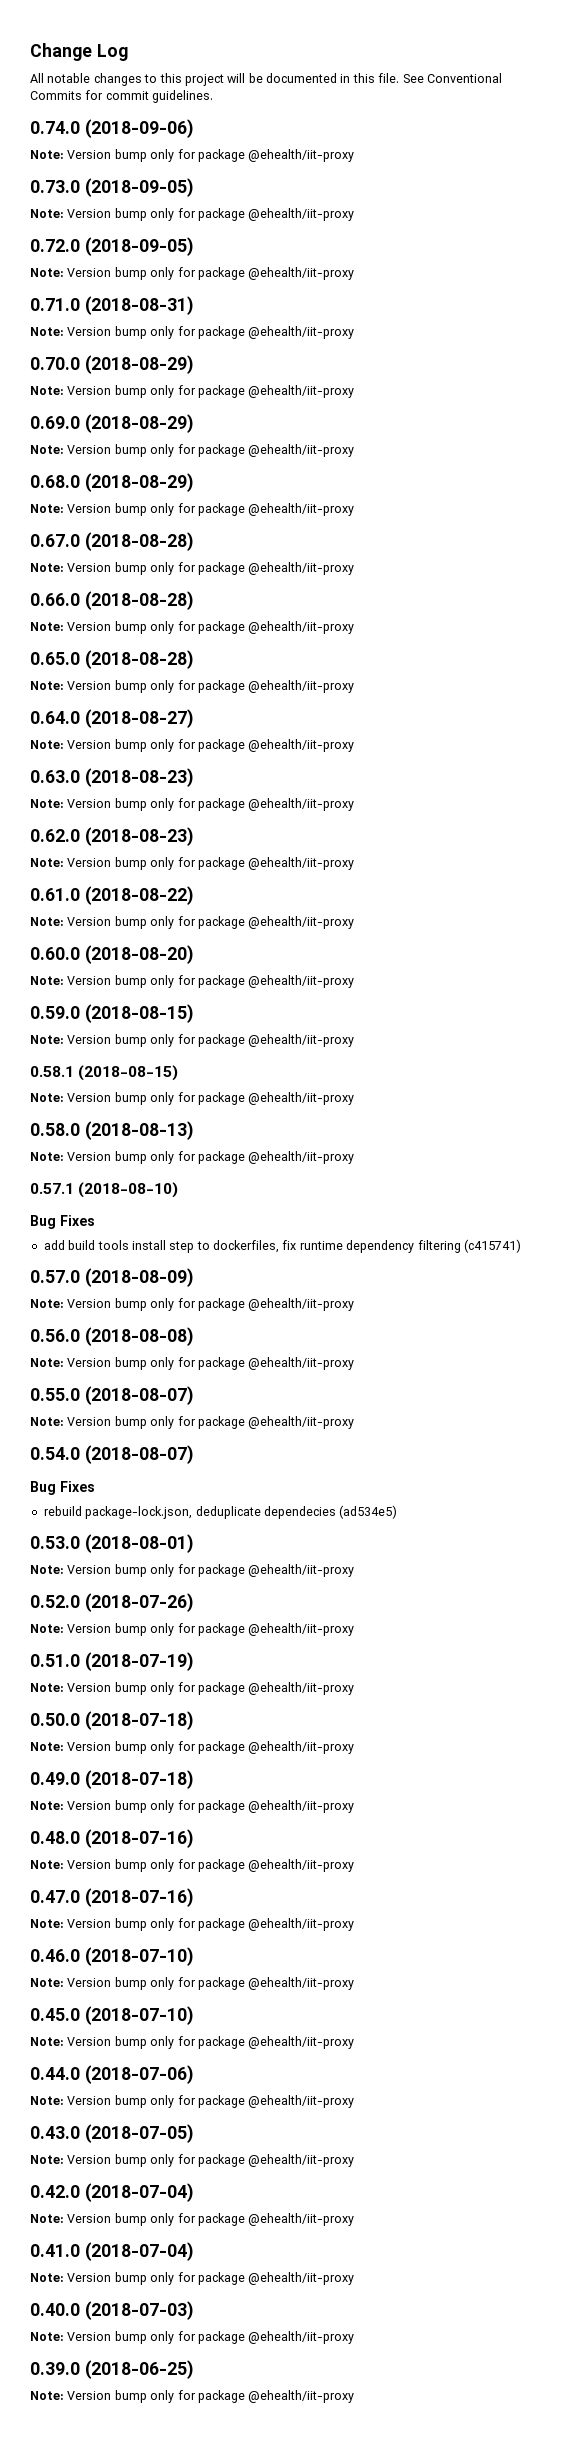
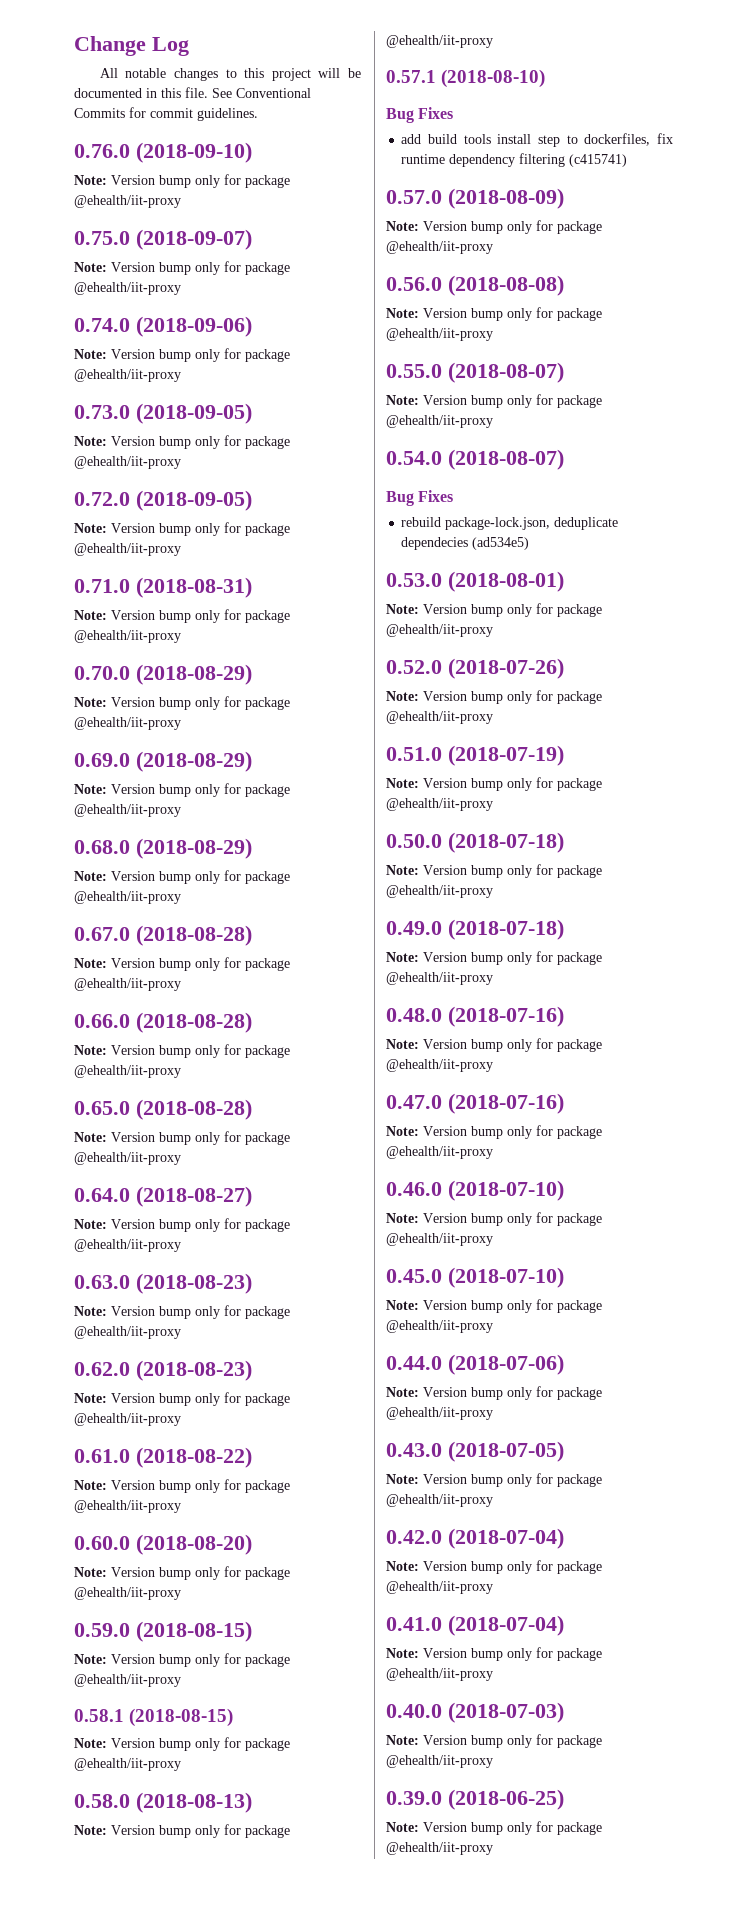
(214, 96) none -> [74,142,252,163] [74,174,290,188] [74,195,181,208] [74,229,252,250] [74,261,290,275] [74,282,181,295] // 0.76.0 (2018-09-10) // Note: Version bump only for package @ehealth/iit-proxy // 0.75.0 (2018-09-07) // Note: Version bump only for package @ehealth/iit-proxy

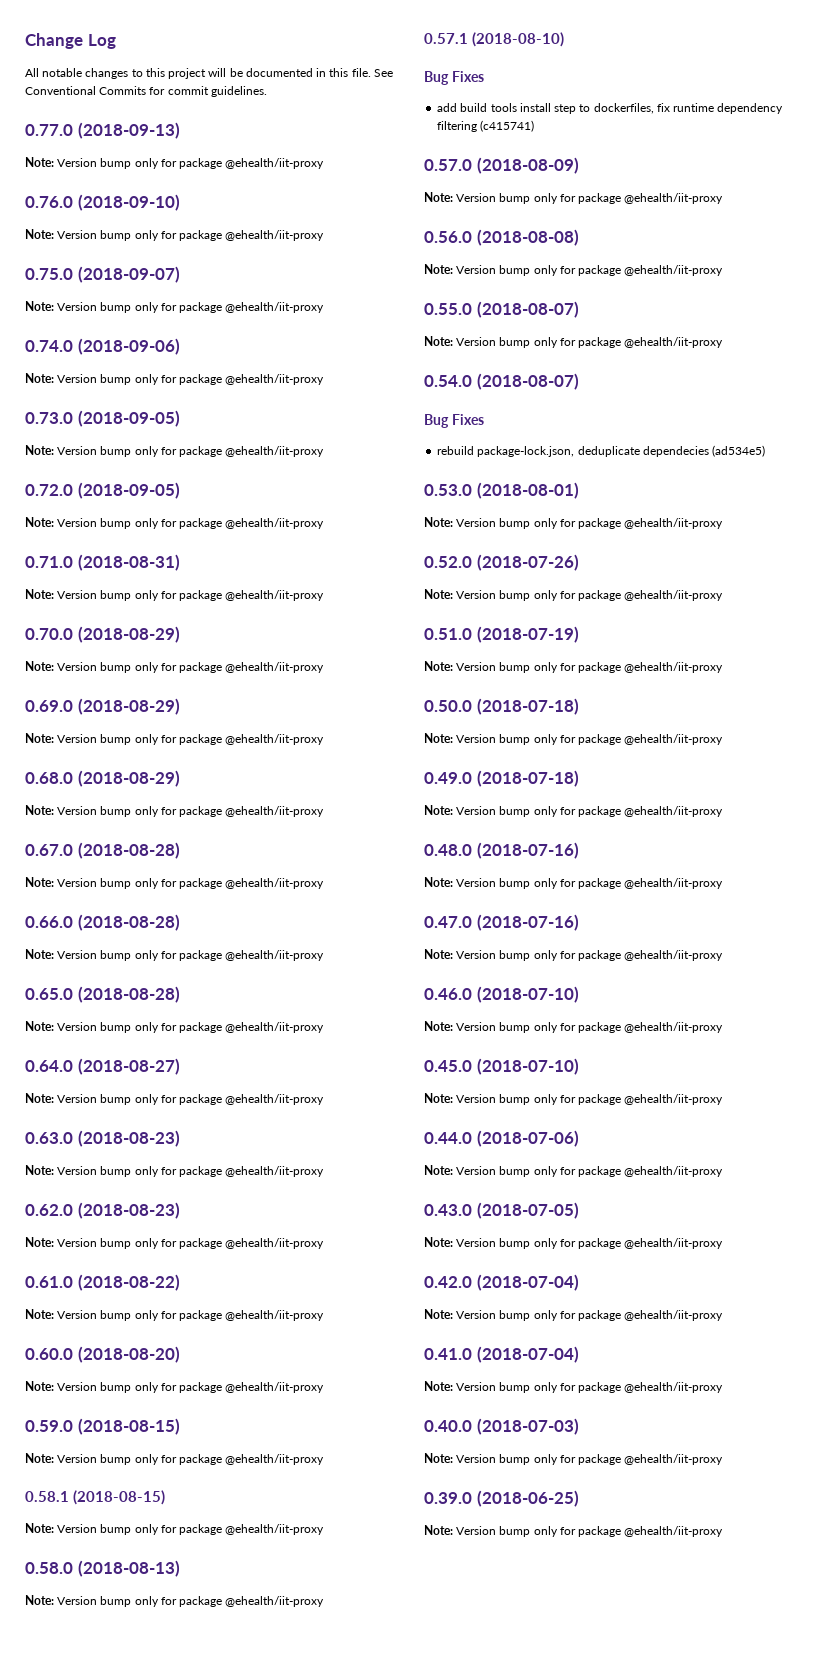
(258, 114) none -> [25,122,180,139] [25,157,325,169] // 0.77.0 (2018-09-13) // Note: Version bump only for package @ehealth/iit-proxy

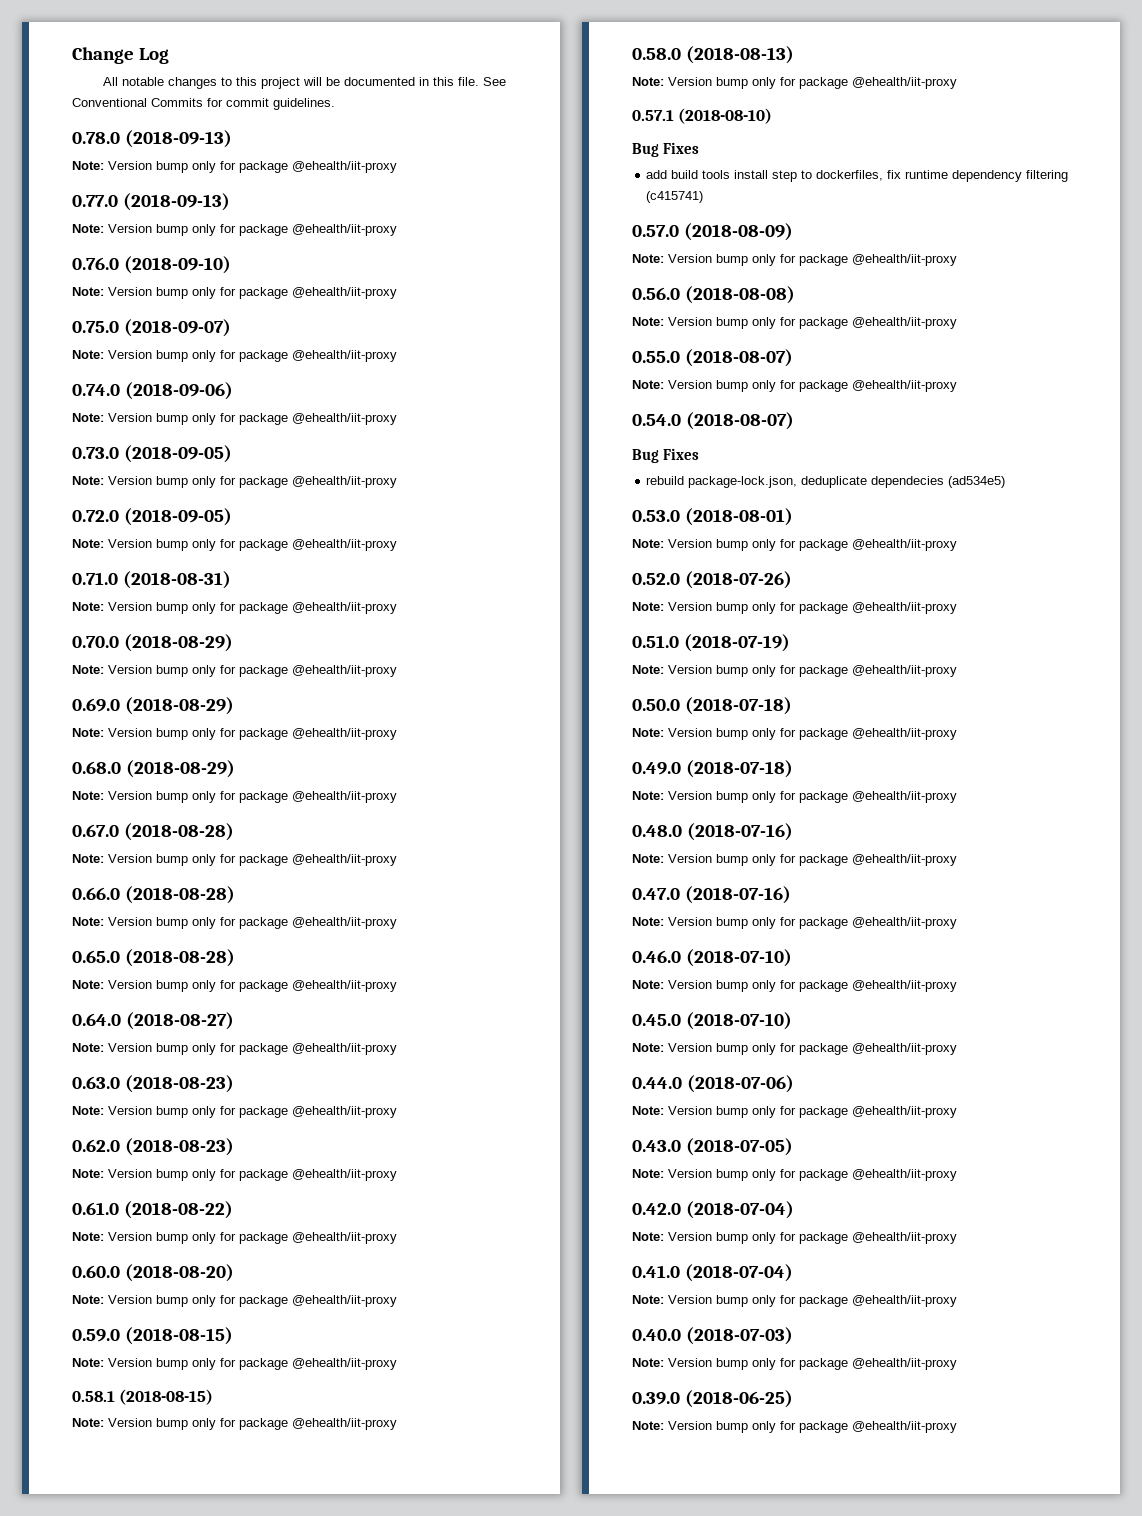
(267, 91) none -> [72,130,232,148] [72,161,397,173] // 0.78.0 (2018-09-13) // Note: Version bump only for package @ehealth/iit-proxy

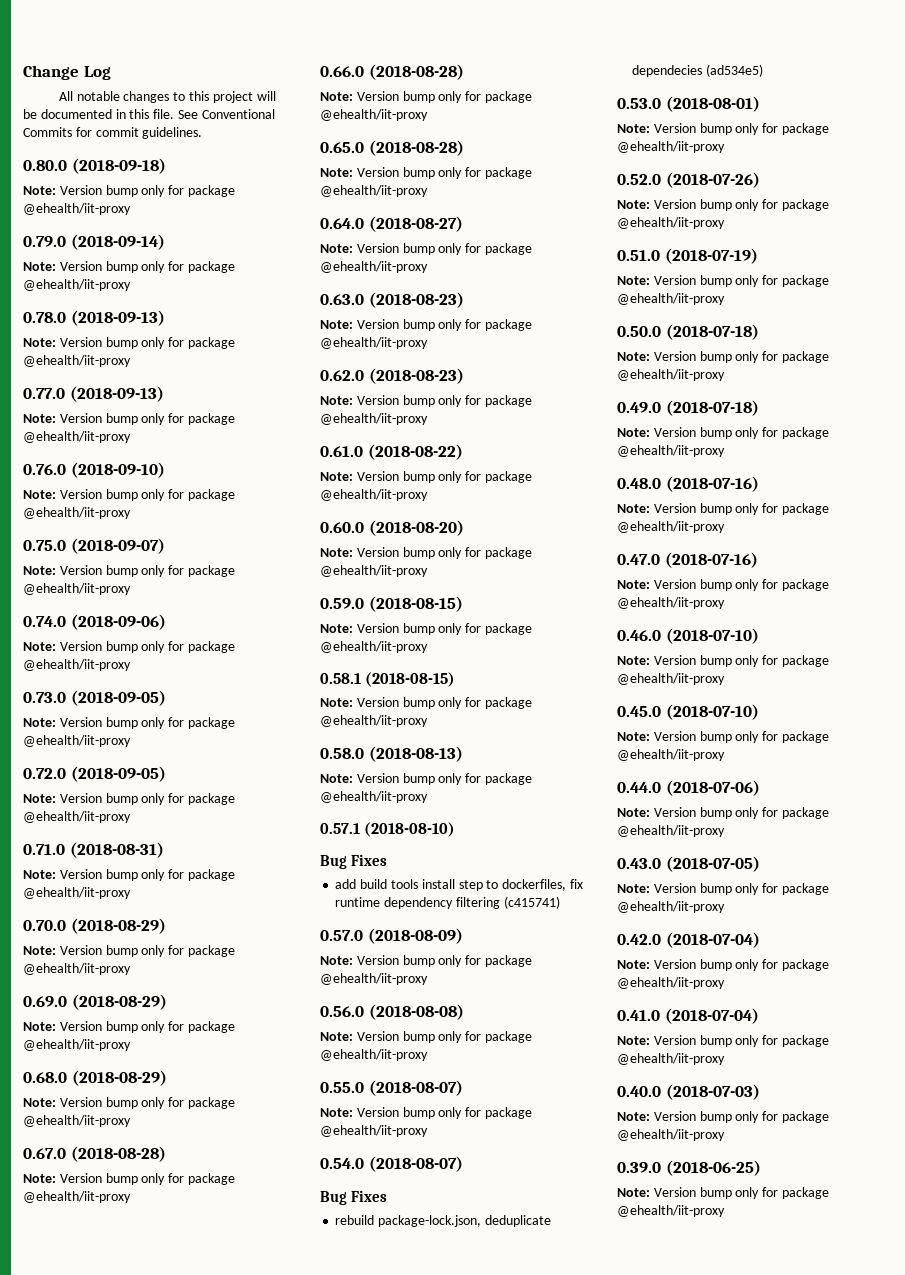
(335, 104) none -> [23,158,166,174] [23,185,235,197] [23,203,131,215] [23,234,165,250] [23,261,235,273] [23,279,131,291] // 0.80.0 (2018-09-18) // Note: Version bump only for package @ehealth/iit-proxy // 0.79.0 (2018-09-14) // Note: Version bump only for package @ehealth/iit-proxy

